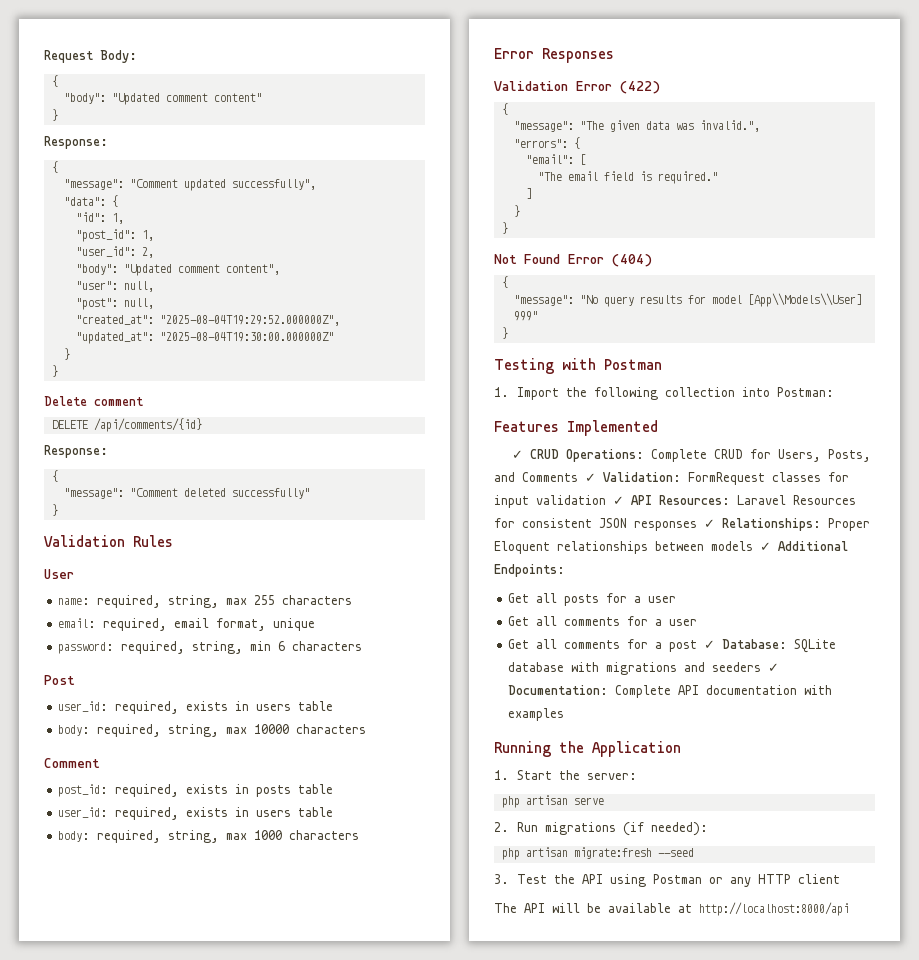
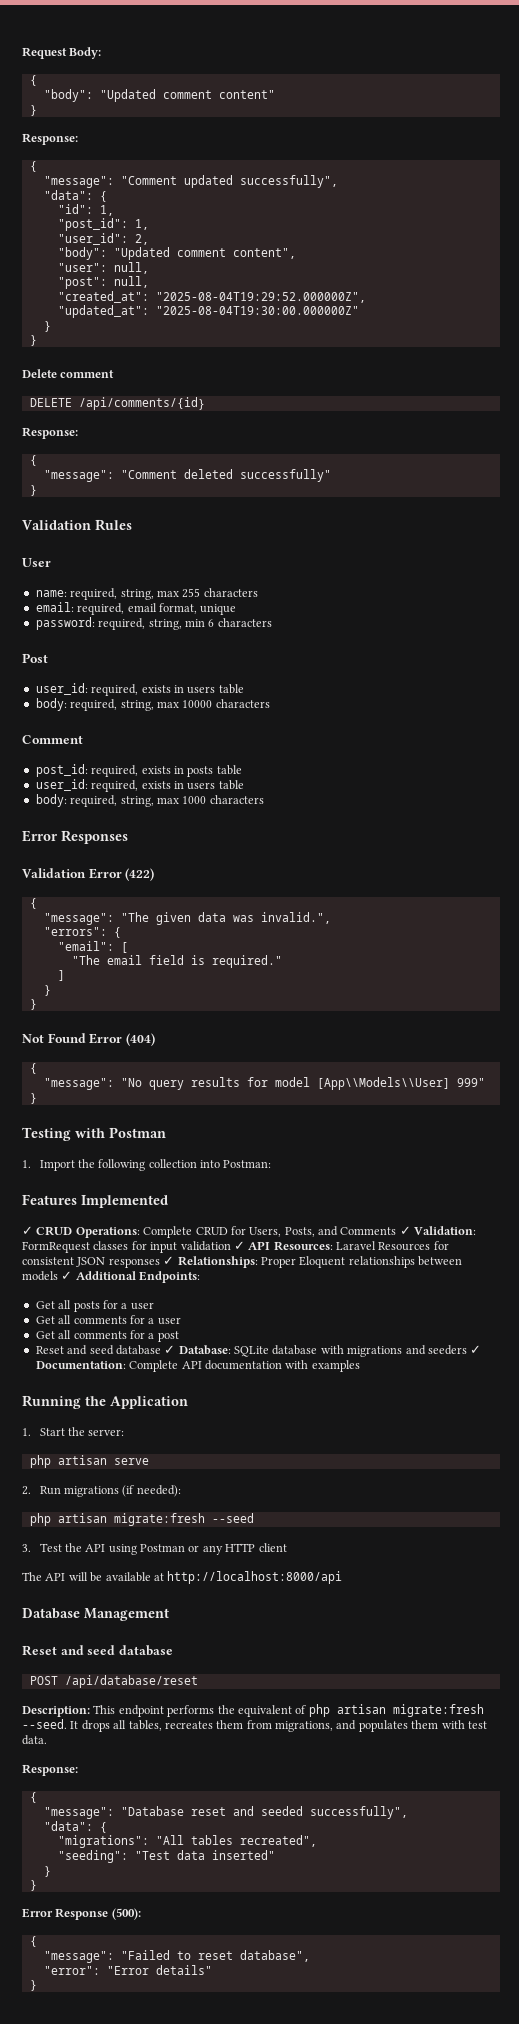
(698, 646) none -> [35,1345,161,1355] // Reset and seed database
(849, 909) none -> [22,1608,169,1621] [22,1645,173,1656] [29,1675,198,1688] [22,1704,484,1717] [22,1719,487,1732] [22,1735,47,1745] [22,1764,78,1776] [29,1792,37,1803] [43,1806,408,1819] [43,1821,107,1833] [57,1835,317,1848] [57,1850,275,1863] [43,1866,51,1877] [29,1880,37,1891] [22,1908,141,1920] [29,1936,37,1947] [43,1950,310,1963] [43,1965,212,1975] [29,1980,37,1991] // Database Management // Reset and seed database // POST /api/database/reset // Description: This endpoint performs the equivalent of php artisan migrate:fresh --seed. It drops all tables, recreates them from migrations, and populates them with test data. // Response: // { // "message": "Database reset and seeded successfully", // "data": { // "migrations": "All tables recreated", // "seeding": "Test data inserted" // } // } // Error Response (500): // { // "message": "Failed to reset database", // "error": "Error details" // }

